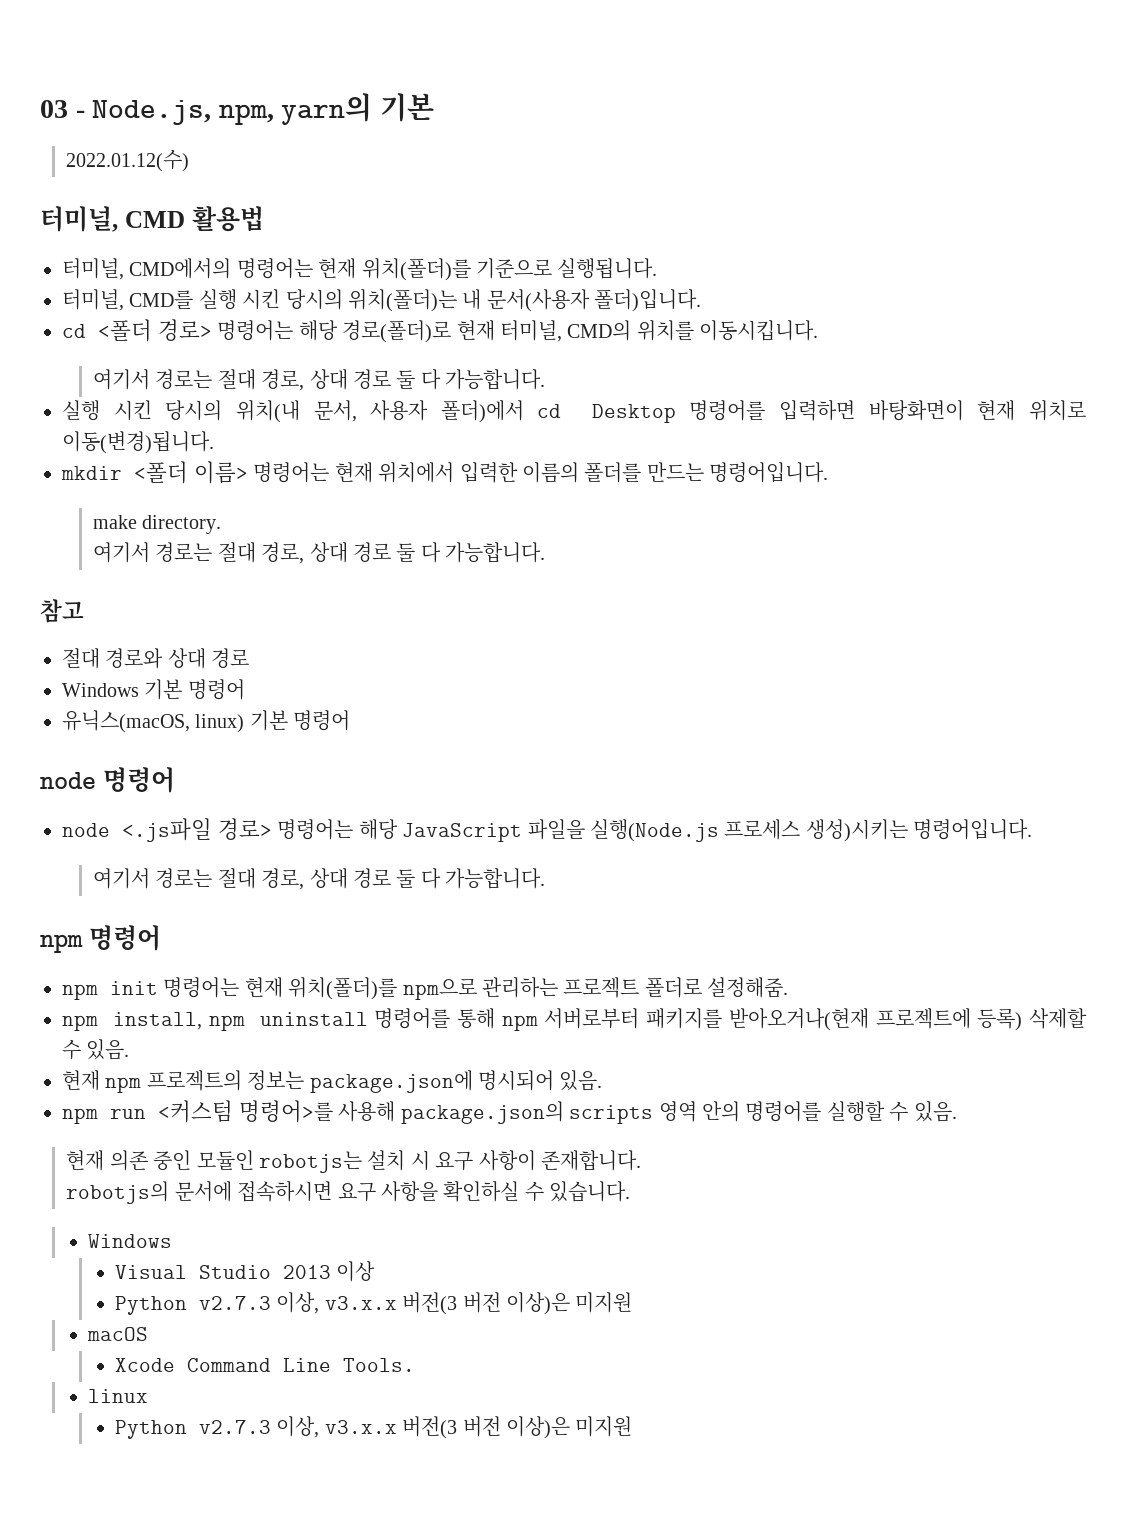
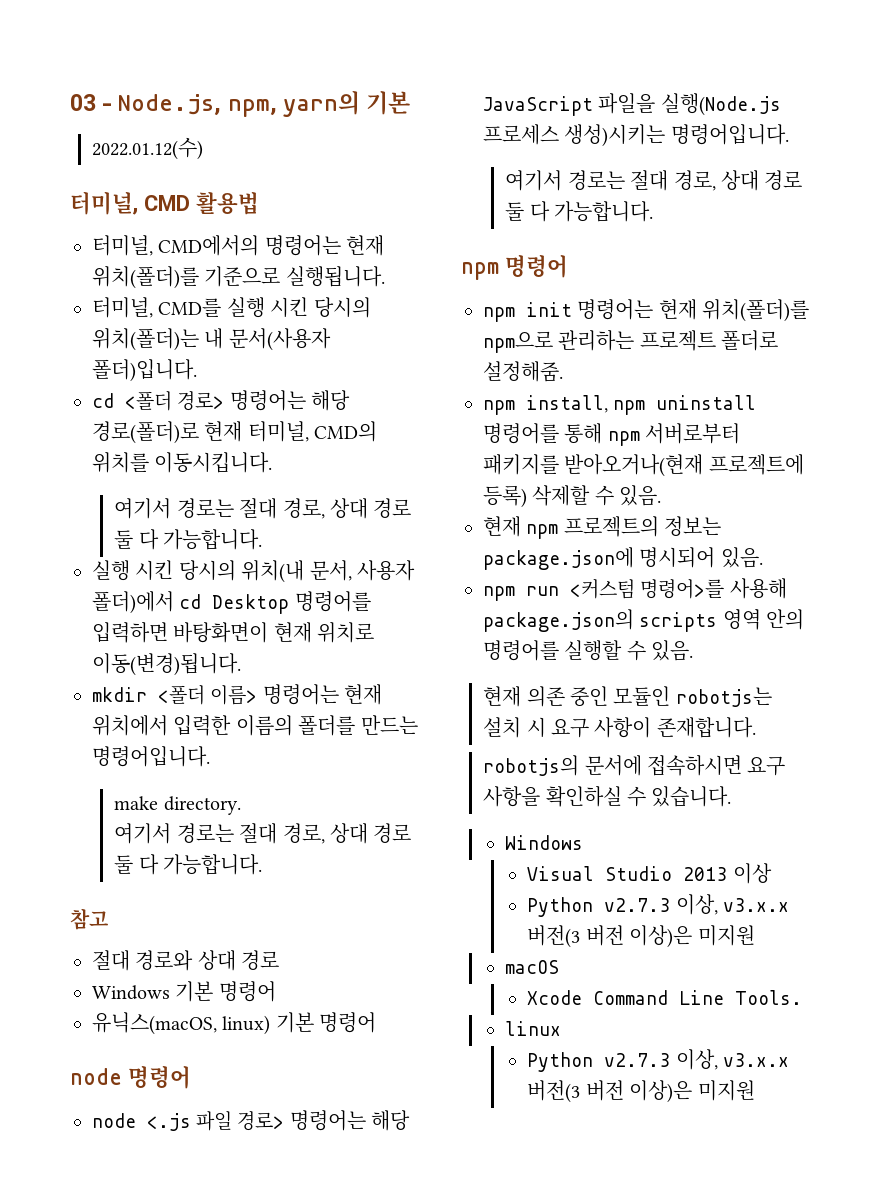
[122,818,212,842] <.js파일 -> [147,1111,233,1131] <.js 파일

